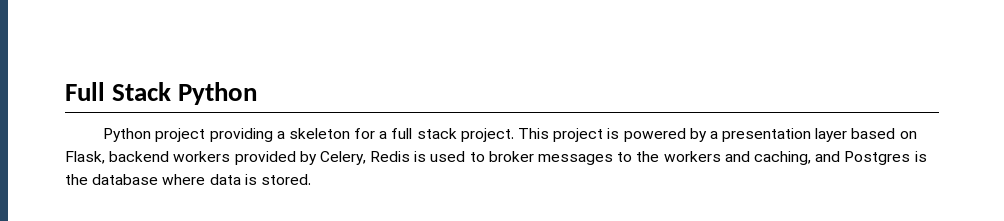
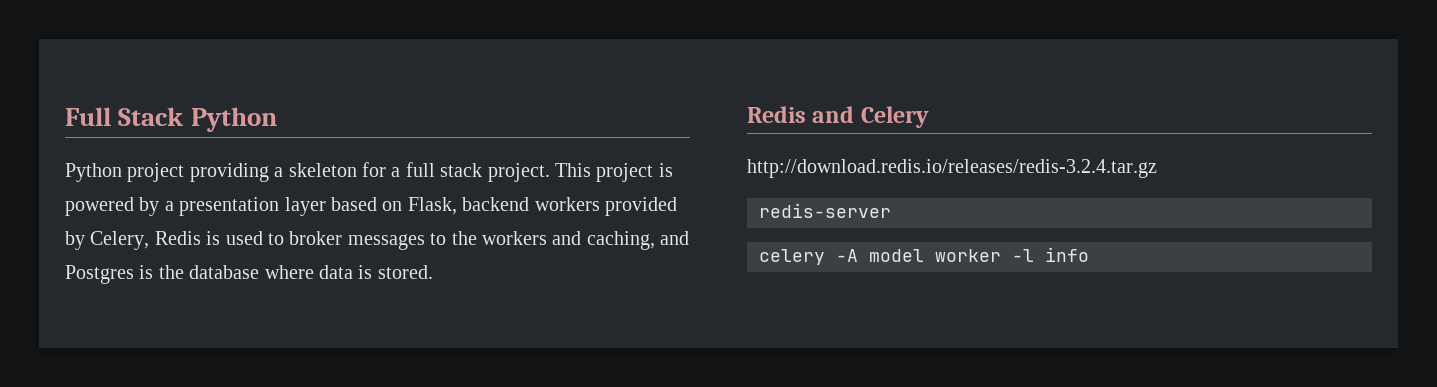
(311, 179) none -> [747,106,929,128] [747,159,1157,178] [759,203,891,218] [759,247,1089,265] // Redis and Celery // http://download.redis.io/releases/redis-3.2.4.tar.gz // redis-server // celery -A model worker -l info

